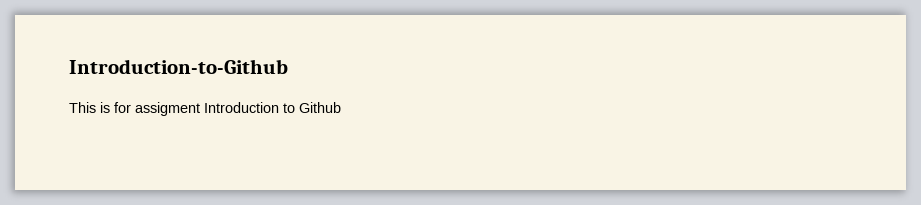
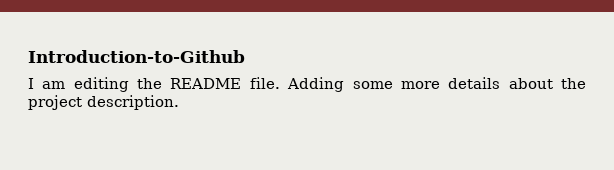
[69,102,341,116] This is for assigment Introduction to Github -> [28,77,587,92] [28,95,179,110] I am editing the README file. Adding some more details about the project description.

